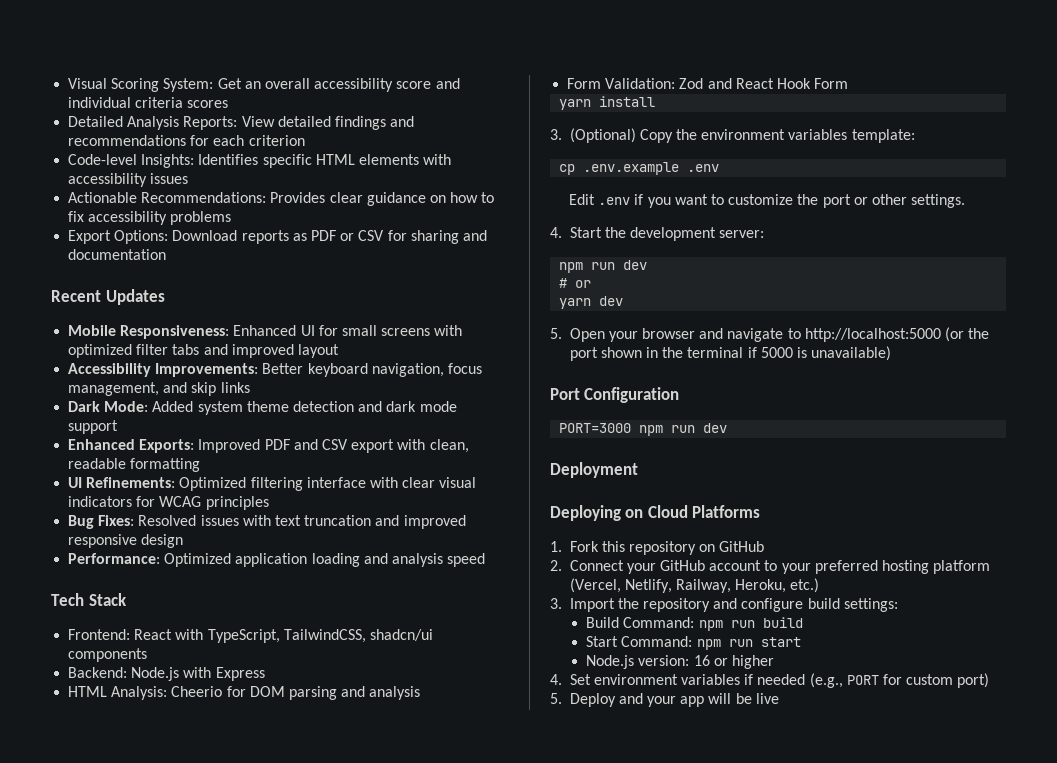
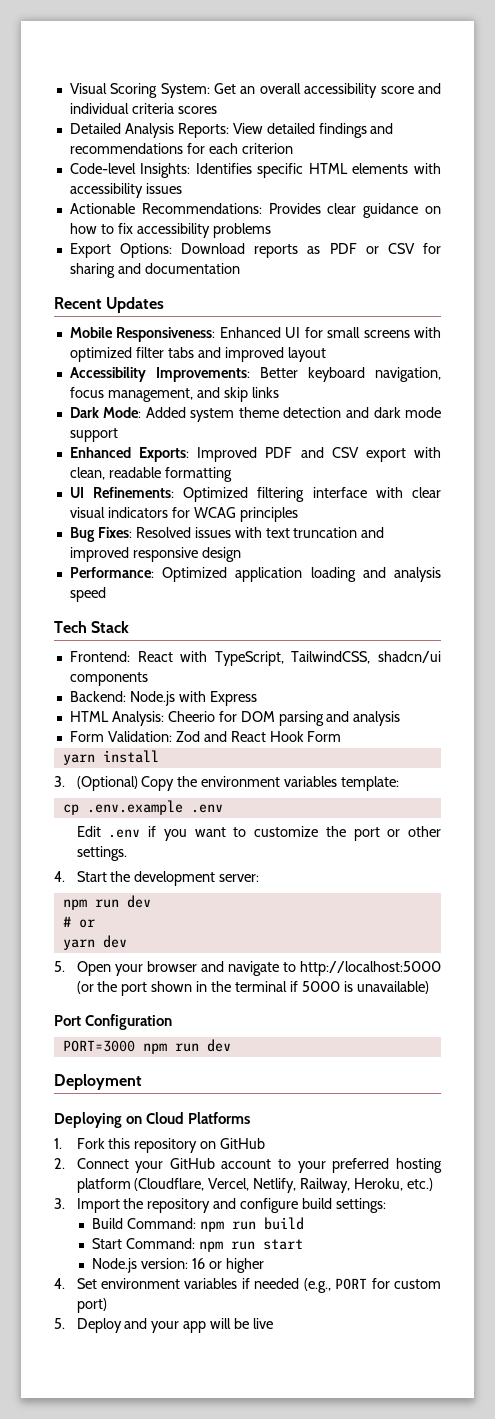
[569,578,621,593] (Vercel, -> [134,1178,250,1191] (Cloudflare, Vercel,

